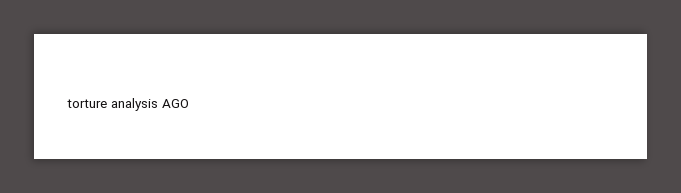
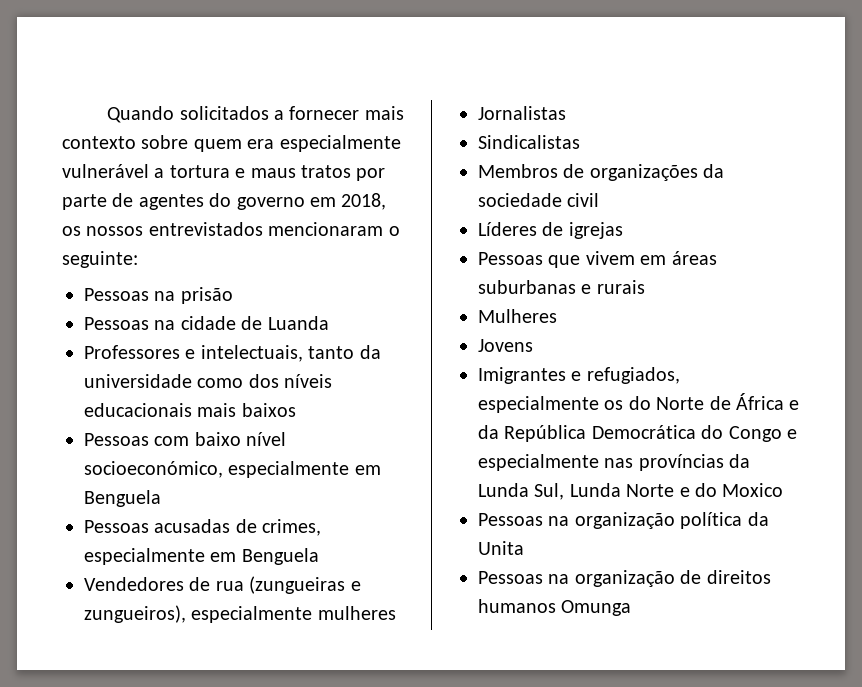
[67,98,189,111] torture analysis AGO -> [107,106,404,123] [62,135,401,152] [62,164,386,181] [62,193,387,210] [62,222,400,236] [62,251,138,268] [84,287,233,304] [84,316,329,330] [84,345,381,362] [84,374,333,388] [84,403,296,417] [84,432,287,446] [84,461,381,478] [84,490,161,507] [84,519,322,536] [84,548,319,565] [84,576,361,594] [84,605,396,623] [478,106,566,120] [478,135,580,149] [478,164,725,181] [478,193,600,207] [478,222,623,239] [478,251,717,268] [478,280,645,294] [478,309,557,323] [478,339,533,352] [478,367,680,384] [478,393,800,413] [478,425,797,442] [478,454,751,471] [478,483,784,500] [478,512,769,529] [478,541,524,555] [478,570,771,587] [478,599,632,616] Quando solicitados a fornecer mais contexto sobre quem era especialmente vulnerável a tortura e maus tratos por parte de agentes do governo em 2018, os nossos entrevistados mencionaram o seguinte: // Pessoas na prisão // Pessoas na cidade de Luanda // Professores e intelectuais, tanto da universidade como dos níveis educacionais mais baixos // Pessoas com baixo nível socioeconómico, especialmente em Benguela // Pessoas acusadas de crimes, especialmente em Benguela // Vendedores de rua (zungueiras e zungueiros), especialmente mulheres // Jornalistas // Sindicalistas // Membros de organizações da sociedade civil // Líderes de igrejas // Pessoas que vivem em áreas suburbanas e rurais // Mulheres // Jovens // Imigrantes e refugiados, especialmente os do Norte de África e da República Democrática do Congo e especialmente nas províncias da Lunda Sul, Lunda Norte e do Moxico // Pessoas na organização política da Unita // Pessoas na organização de direitos humanos Omunga

